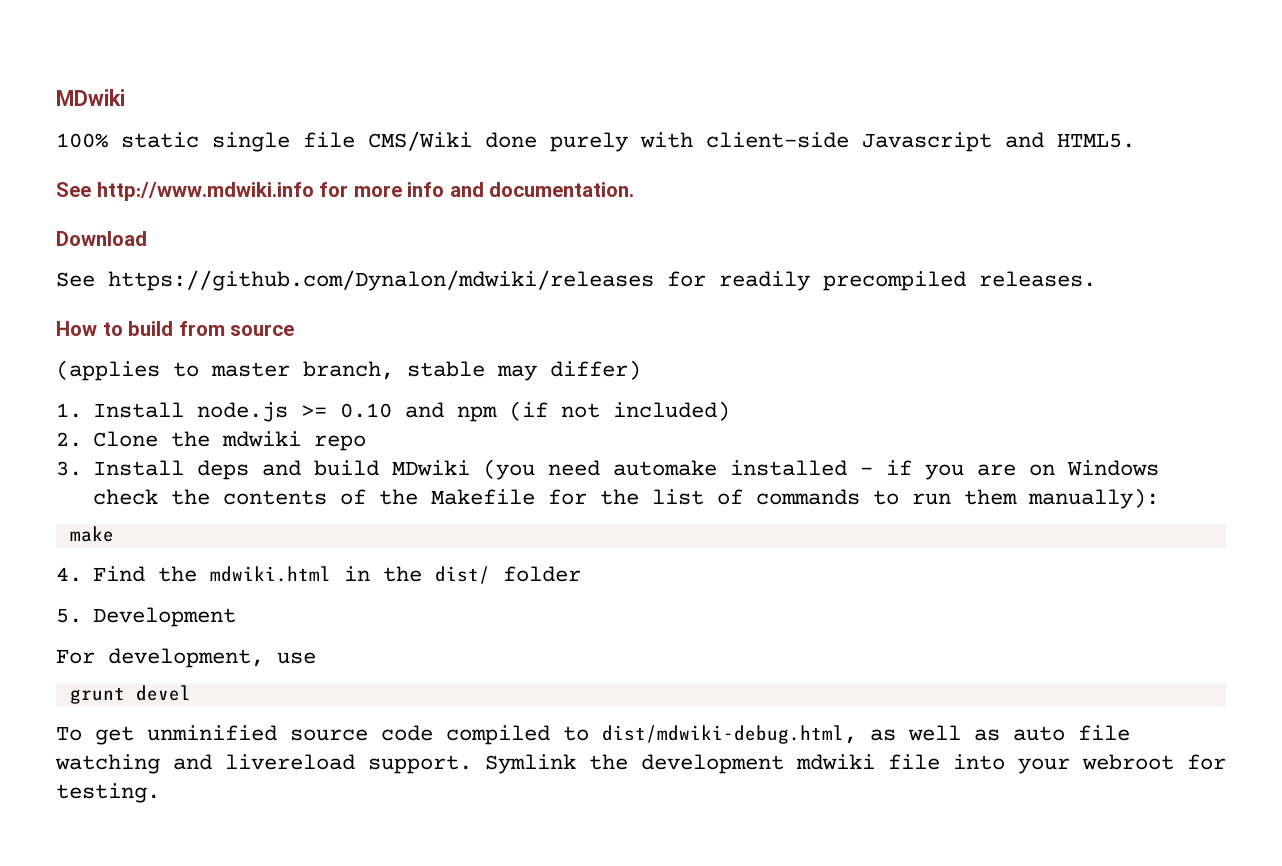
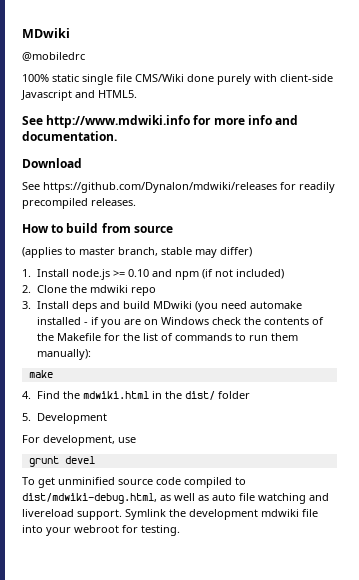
[56,89,125,106] MDwiki -> [22,28,70,38] [22,52,85,61] MDwiki // @mobiledrc

